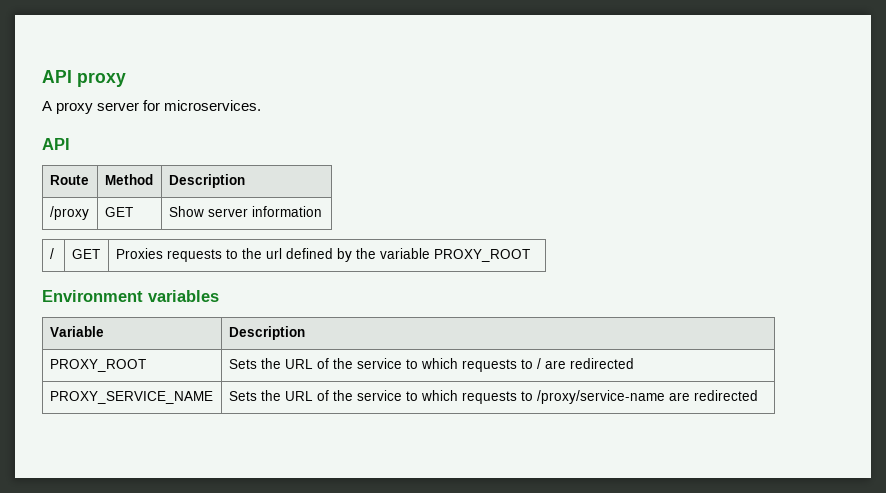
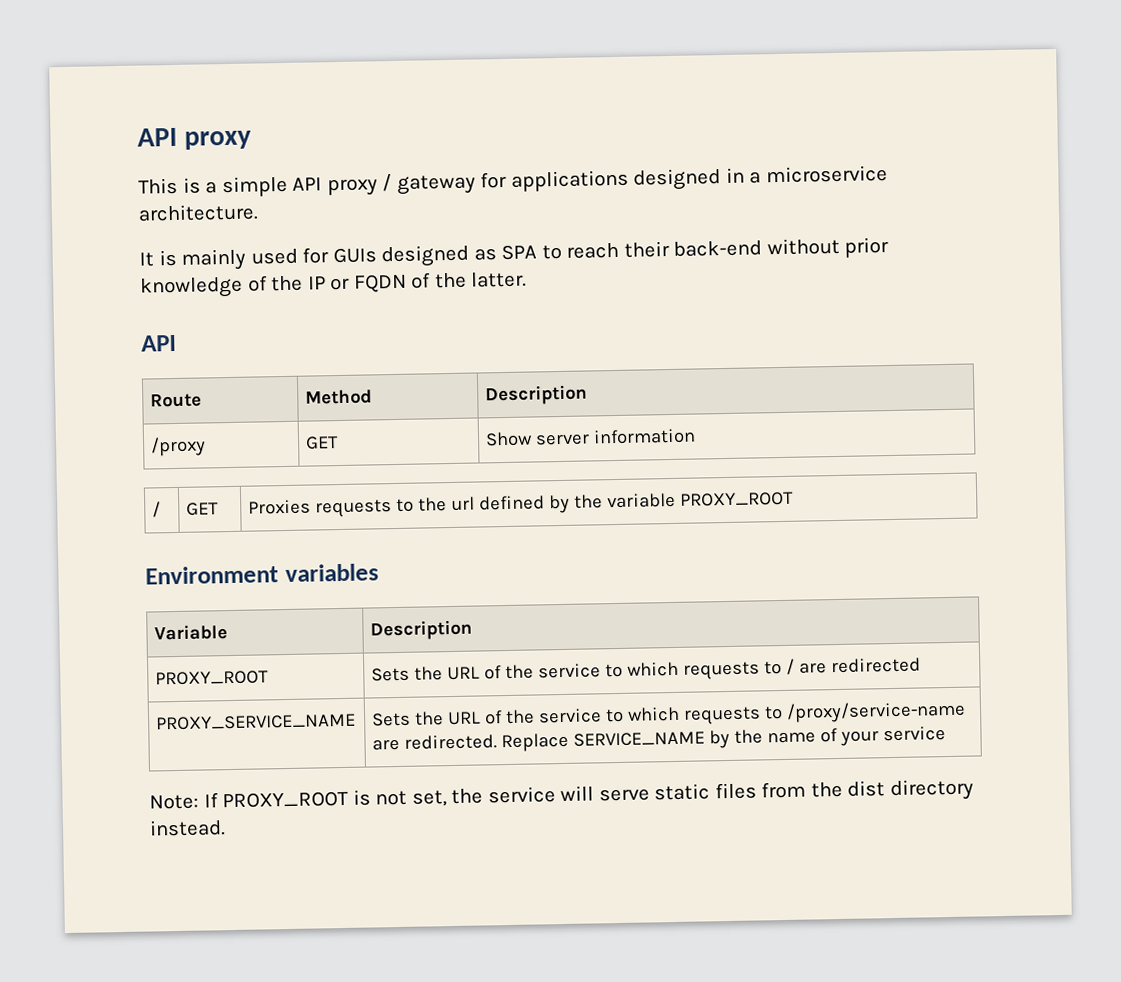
[42,100,262,114] A proxy server for microservices. -> [138,165,888,198] [138,203,259,222] [139,236,890,271] [140,271,528,299] This is a simple API proxy / gateway for applications designed in a microservice architecture. // It is mainly used for GUIs designed as SPA to reach their back-end without prior knowledge of the IP or FQDN of the latter.
[693,390,758,401] redirected -> [404,726,947,753] [149,778,975,810] [149,819,226,837] redirected. Replace SERVICE_NAME by the name of your service // Note: If PROXY_ROOT is not set, the service will serve static files from the dist directory instead.

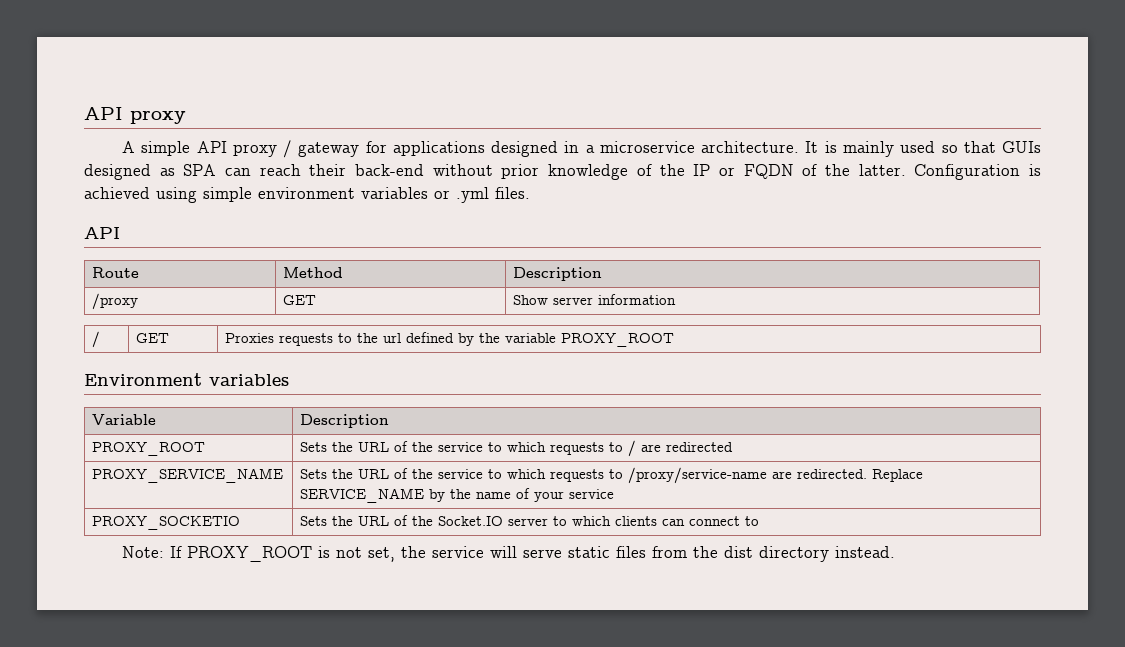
[138,177,218,195] This is a -> [122,141,136,153] A
(259, 212) // -> (800, 147) none
[302,247,330,264] for -> [941,141,996,153] so that
[541,244,562,260] to -> [225,168,252,176] can
(528, 279) none -> [914,164,1042,180] [84,187,530,203] Configuration is achieved using simple environment variables or .yml files.
(947, 734) none -> [92,516,241,530] [300,515,760,526] // PROXY_SOCKETIO | Sets the URL of the Socket.IO server to which clients can connect to

